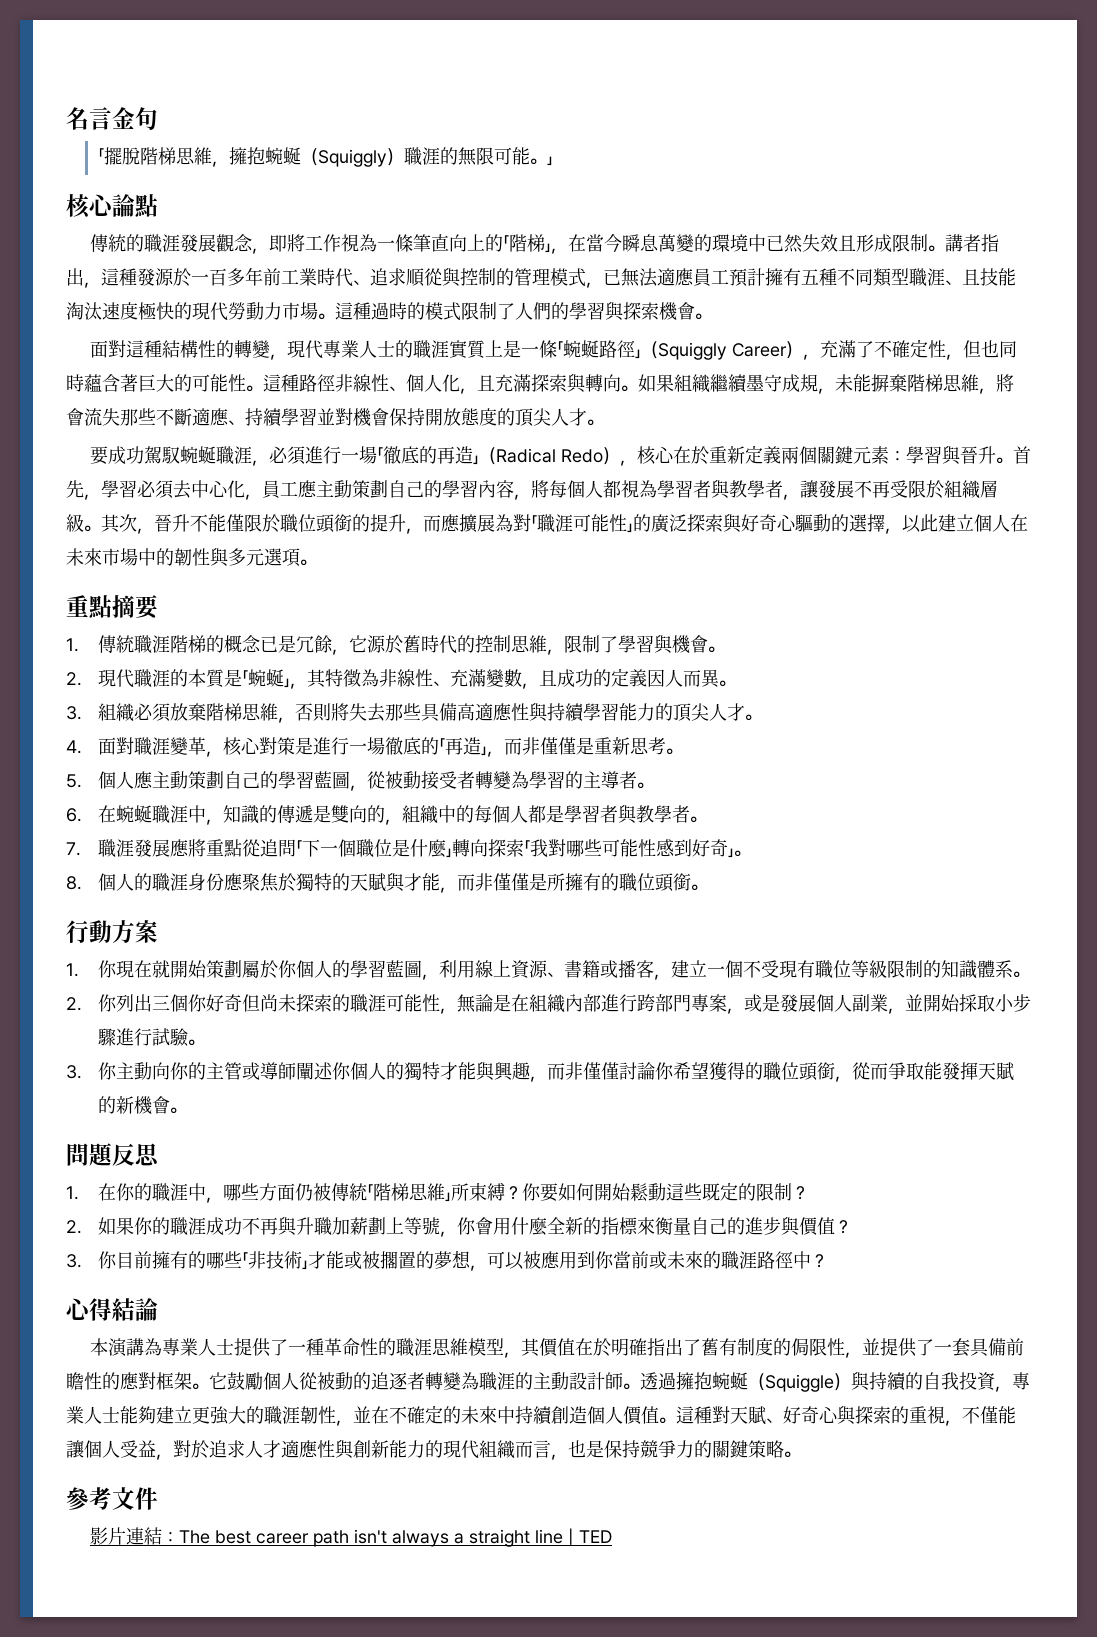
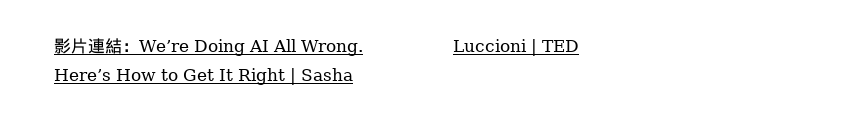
[66,107,158,131] [97,147,553,167] [66,194,158,219] [89,234,999,254] [66,267,1016,288] [66,301,712,321] [89,339,1017,360] [66,373,1014,394] [66,408,604,427] [89,445,1031,466] [66,479,998,500] [66,513,1028,534] [66,547,317,567] [66,595,159,619] [66,634,725,655] [66,668,736,689] [66,702,762,723] [66,737,683,757] [66,771,654,791] [66,804,707,825] [66,839,751,858] [66,872,708,893] [66,920,158,944] [66,960,1030,980] [66,994,1031,1014] [96,1028,205,1047] [66,1061,1015,1082] [97,1096,187,1115] [66,1143,160,1166] [66,1182,809,1203] [66,1216,852,1237] [66,1250,828,1271] [66,1298,158,1321] [89,1338,1024,1358] [66,1371,1030,1392] [66,1405,1016,1426] [66,1439,801,1460] [66,1487,158,1510] [89,1527,563,1547] 名言金句 // 「擺脫階梯思維，擁抱蜿蜒（Squiggly）職涯的無限可能。」 // 核心論點 // 傳統的職涯發展觀念，即將工作視為一條筆直向上的「階梯」，在當今瞬息萬變的環境中已然失效且形成限制。講者指出，這種發源於一百多年前工業時代、追求順從與控制的管理模式，已無法適應員工預計擁有五種不同類型職涯、且技能淘汰速度極快的現代勞動力市場。這種過時的模式限制了人們的學習與探索機會。 // 面對這種結構性的轉變，現代專業人士的職涯實質上是一條「蜿蜒路徑」（Squiggly Career），充滿了不確定性，但也同時蘊含著巨大的可能性。這種路徑非線性、個人化，且充滿探索與轉向。如果組織繼續墨守成規，未能摒棄階梯思維，將會流失那些不斷適應、持續學習並對機會保持開放態度的頂尖人才。 // 要成功駕馭蜿蜒職涯，必須進行一場「徹底的再造」（Radical Redo），核心在於重新定義兩個關鍵元素：學習與晉升。首先，學習必須去中心化，員工應主動策劃自己的學習內容，將每個人都視為學習者與教學者，讓發展不再受限於組織層級。其次，晉升不能僅限於職位頭銜的提升，而應擴展為對「職涯可能性」的廣泛探索與好奇心驅動的選擇，以此建立個人在未來市場中的韌性與多元選項。 // 重點摘要 // 1.傳統職涯階梯的概念已是冗餘，它源於舊時代的控制思維，限制了學習與機會。 // 2.現代職涯的本質是「蜿蜒」，其特徵為非線性、充滿變數，且成功的定義因人而異。 // 3.組織必須放棄階梯思維，否則將失去那些具備高適應性與持續學習能力的頂尖人才。 // 4.面對職涯變革，核心對策是進行一場徹底的「再造」，而非僅僅是重新思考。 // 5.個人應主動策劃自己的學習藍圖，從被動接受者轉變為學習的主導者。 // 6.在蜿蜒職涯中，知識的傳遞是雙向的，組織中的每個人都是學習者與教學者。 // 7.職涯發展應將重點從追問「下一個職位是什麼」轉向探索「我對哪些可能性感到好奇」。 // 8.個人的職涯身份應聚焦於獨特的天賦與才能，而非僅僅是所擁有的職位頭銜。 // 行動方案 // 1.你現在就開始策劃屬於你個人的學習藍圖，利用線上資源、書籍或播客，建立一個不受現有職位等級限制的知識體系。 // 2.你列出三個你好奇但尚未探索的職涯可能性，無論是在組織內部進行跨部門專案，或是發展個人副業，並開始採取小步驟進行試驗。 // 3.你主動向你的主管或導師闡述你個人的獨特才能與興趣，而非僅僅討論你希望獲得的職位頭銜，從而爭取能發揮天賦的新機會。 // 問題反思 // 1.在你的職涯中，哪些方面仍被傳統「階梯思維」所束縛？你要如何開始鬆動這些既定的限制？ // 2.如果你的職涯成功不再與升職加薪劃上等號，你會用什麼全新的指標來衡量自己的進步與價值？ // 3.你目前擁有的哪些「非技術」才能或被擱置的夢想，可以被應用到你當前或未來的職涯路徑中？ // 心得結論 // 本演講為專業人士提供了一種革命性的職涯思維模型，其價值在於明確指出了舊有制度的侷限性，並提供了一套具備前瞻性的應對框架。它鼓勵個人從被動的追逐者轉變為職涯的主動設計師。透過擁抱蜿蜒（Squiggle）與持續的自我投資，專業人士能夠建立更強大的職涯韌性，並在不確定的未來中持續創造個人價值。這種對天賦、好奇心與探索的重視，不僅能讓個人受益，對於追求人才適應性與創新能力的現代組織而言，也是保持競爭力的關鍵策略。 // 參考文件 // 影片連結：The best career path isn't always a straight line -> [54,38,363,56] [54,68,353,85] [453,39,527,52] 影片連結：We’re Doing AI All Wrong. Here’s How to Get It Right | Sasha Luccioni

